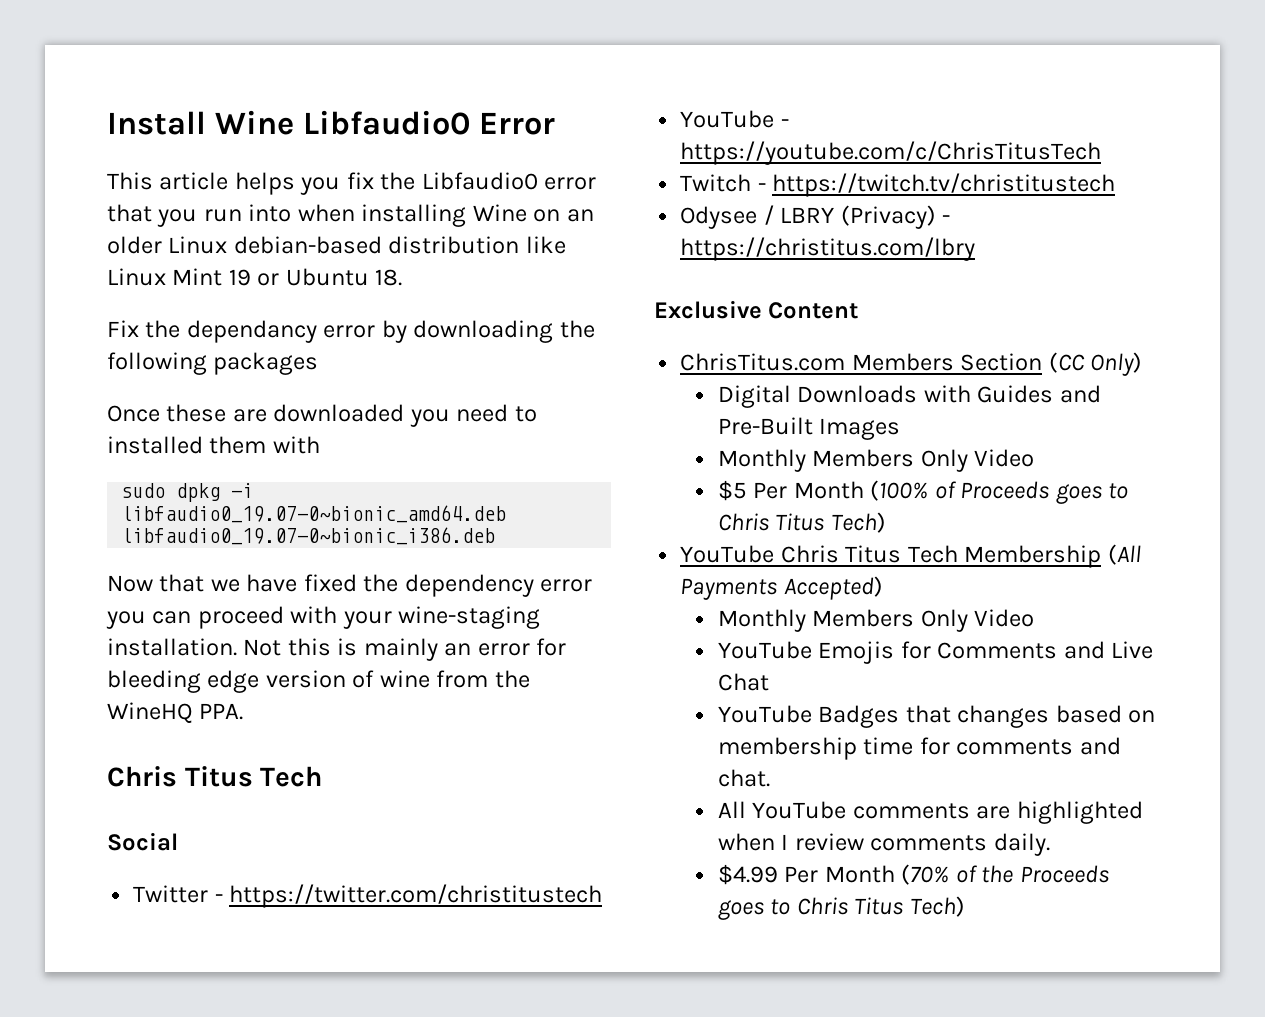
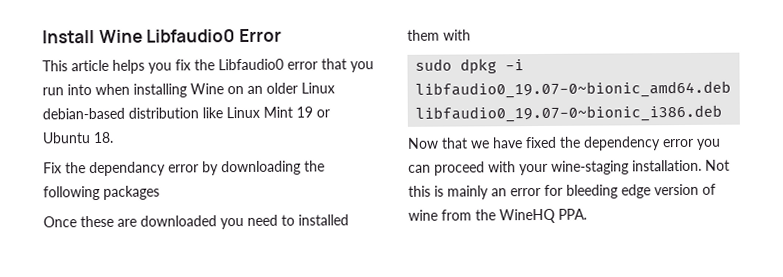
[107,766,323,787] [107,832,178,851] [133,884,603,908] [680,110,789,128] [680,141,1102,165] [680,173,1116,197] [680,205,951,229] [680,237,976,261] [654,300,859,319] [680,352,1143,376] [717,385,1101,408] [717,417,901,440] [717,449,1035,472] [717,480,1129,504] [717,512,886,533] [680,544,1141,568] [680,576,883,600] [717,609,1035,632] [717,641,1154,664] [717,673,769,691] [717,705,1156,728] [717,737,1121,760] [717,769,770,787] [717,801,1143,824] [717,833,1050,856] [717,864,1109,885] [717,896,965,920] // Chris Titus Tech // Social // Twitter - https://twitter.com/christitustech // YouTube - https://youtube.com/c/ChrisTitusTech // Twitch - https://twitch.tv/christitustech // Odysee / LBRY (Privacy) - https://christitus.com/lbry // Exclusive Content // ChrisTitus.com Members Section (CC Only) // Digital Downloads with Guides and Pre-Built Images // Monthly Members Only Video // $5 Per Month (100% of Proceeds goes to Chris Titus Tech) // YouTube Chris Titus Tech Membership (All Payments Accepted) // Monthly Members Only Video // YouTube Emojis for Comments and Live Chat // YouTube Badges that changes based on membership time for comments and chat. // All YouTube comments are highlighted when I review comments daily. // $4.99 Per Month (70% of the Proceeds goes to Chris Titus Tech) -> (587, 214) none

